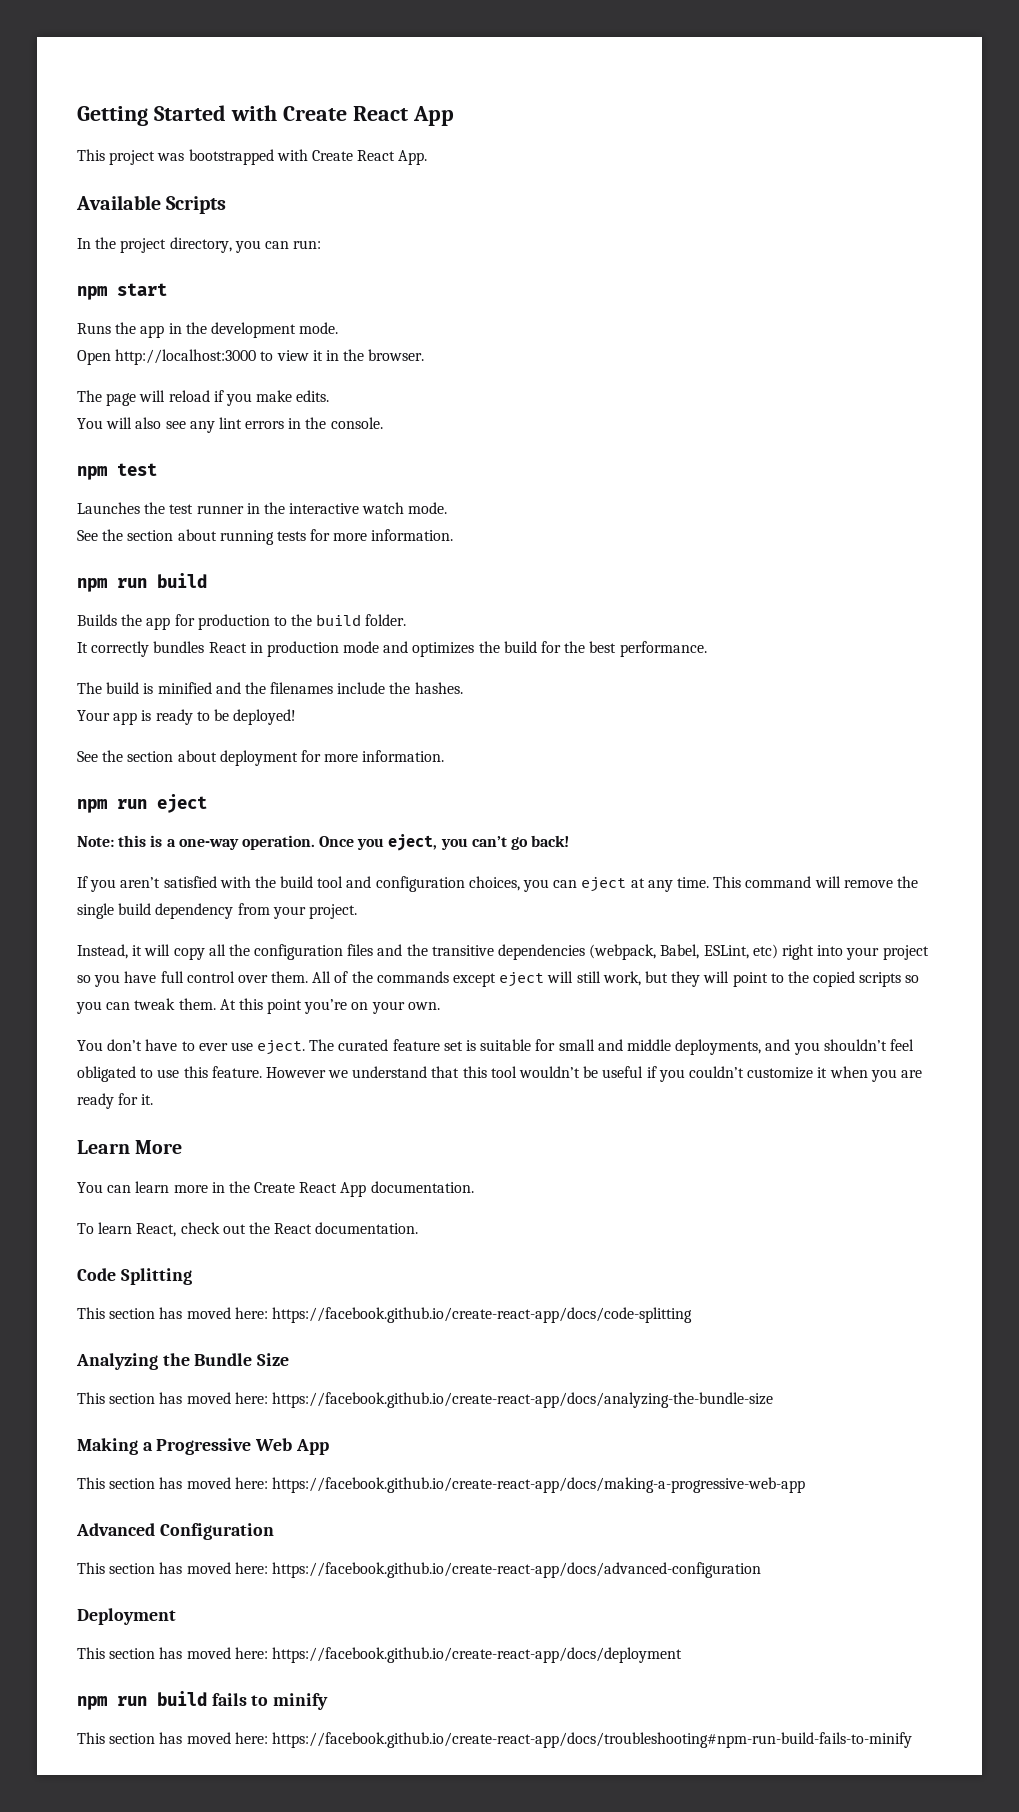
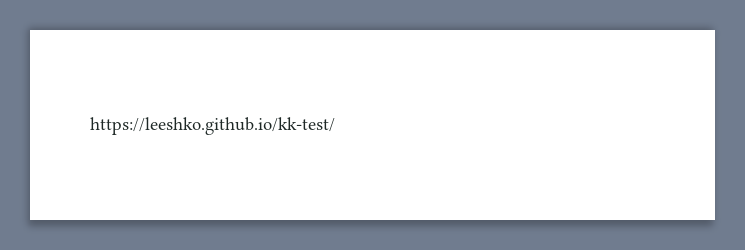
[77,105,454,126] [77,149,428,165] [76,195,227,214] [77,237,322,253] [77,283,167,300] [77,322,339,338] [77,349,425,365] [77,390,330,406] [77,417,383,433] [77,463,157,480] [77,502,448,514] [77,529,454,545] [77,573,207,592] [77,614,407,630] [77,641,707,657] [77,682,463,694] [77,709,297,725] [77,750,445,766] [77,794,207,813] [77,834,570,851] [77,876,918,892] [77,903,357,919] [77,944,929,960] [77,971,920,987] [76,998,440,1014] [77,1039,914,1055] [77,1066,922,1082] [77,1093,154,1109] [77,1140,183,1154] [77,1181,474,1197] [77,1222,419,1237] [77,1268,192,1285] [77,1307,692,1323] [76,1353,290,1370] [77,1392,773,1408] [77,1438,329,1455] [77,1477,805,1493] [76,1523,274,1540] [77,1562,761,1578] [77,1608,176,1625] [77,1647,682,1663] [77,1691,329,1710] [77,1732,912,1748] Getting Started with Create React App // This project was bootstrapped with Create React App. // Available Scripts // In the project directory, you can run: // npm start // Runs the app in the development mode. // Open http://localhost:3000 to view it in the browser. // The page will reload if you make edits. // You will also see any lint errors in the console. // npm test // Launches the test runner in the interactive watch mode. // See the section about running tests for more information. // npm run build // Builds the app for production to the build folder. // It correctly bundles React in production mode and optimizes the build for the best performance. // The build is minified and the filenames include the hashes. // Your app is ready to be deployed! // See the section about deployment for more information. // npm run eject // Note: this is a one-way operation. Once you eject, you can’t go back! // If you aren’t satisfied with the build tool and configuration choices, you can eject at any time. This command will remove the single build dependency from your project. // Instead, it will copy all the configuration files and the transitive dependencies (webpack, Babel, ESLint, etc) right into your project so you have full control over them. All of the commands except eject will still work, but they will point to the copied scripts so you can tweak them. At this point you’re on your own. // You don’t have to ever use eject. The curated feature set is suitable for small and middle deployments, and you shouldn’t feel obligated to use this feature. However we understand that this tool wouldn’t be useful if you couldn’t customize it when you are ready for it. // Learn More // You can learn more in the Create React App documentation. // To learn React, check out the React documentation. // Code Splitting // This section has moved here: https://facebook.github.io/create-react-app/docs/code-splitting // Analyzing the Bundle Size // This section has moved here: https://facebook.github.io/create-react-app/docs/analyzing-the-bundle-size // Making a Progressive Web App // This section has moved here: https://facebook.github.io/create-react-app/docs/making-a-progressive-web-app // Advanced Configuration // This section has moved here: https://facebook.github.io/create-react-app/docs/advanced-configuration // Deployment // This section has moved here: https://facebook.github.io/create-react-app/docs/deployment // npm run build fails to minify // This section has moved here: https://facebook.github.io/create-react-app/docs/troubleshooting#npm-run-build-fails-to-minify -> [90,117,335,135] https://leeshko.github.io/kk-test/

